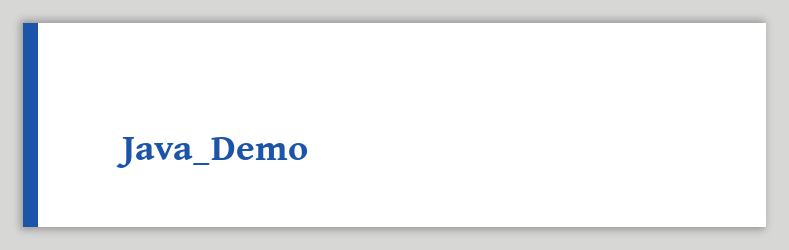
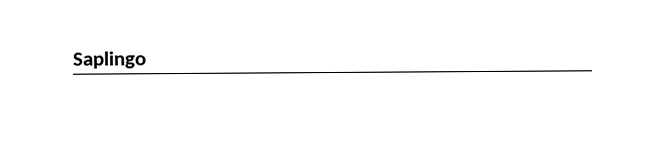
[116,137,308,168] Java_Demo -> [72,51,146,69] Saplingo

